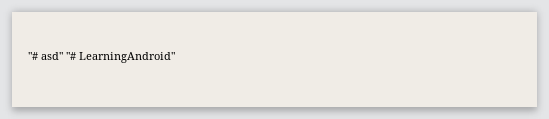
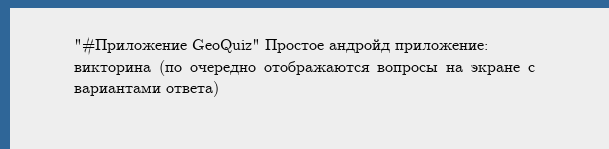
[28,52,175,63] "# asd" "# LearningAndroid" -> [74,36,488,56] [74,60,535,76] [74,81,219,97] "#Приложение GeoQuiz" Простое андройд приложение: викторина (по очередно отображаются вопросы на экране с вариантами ответа)

